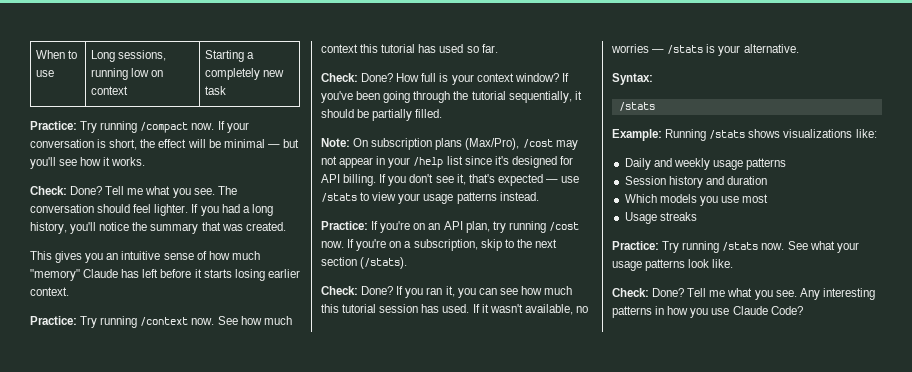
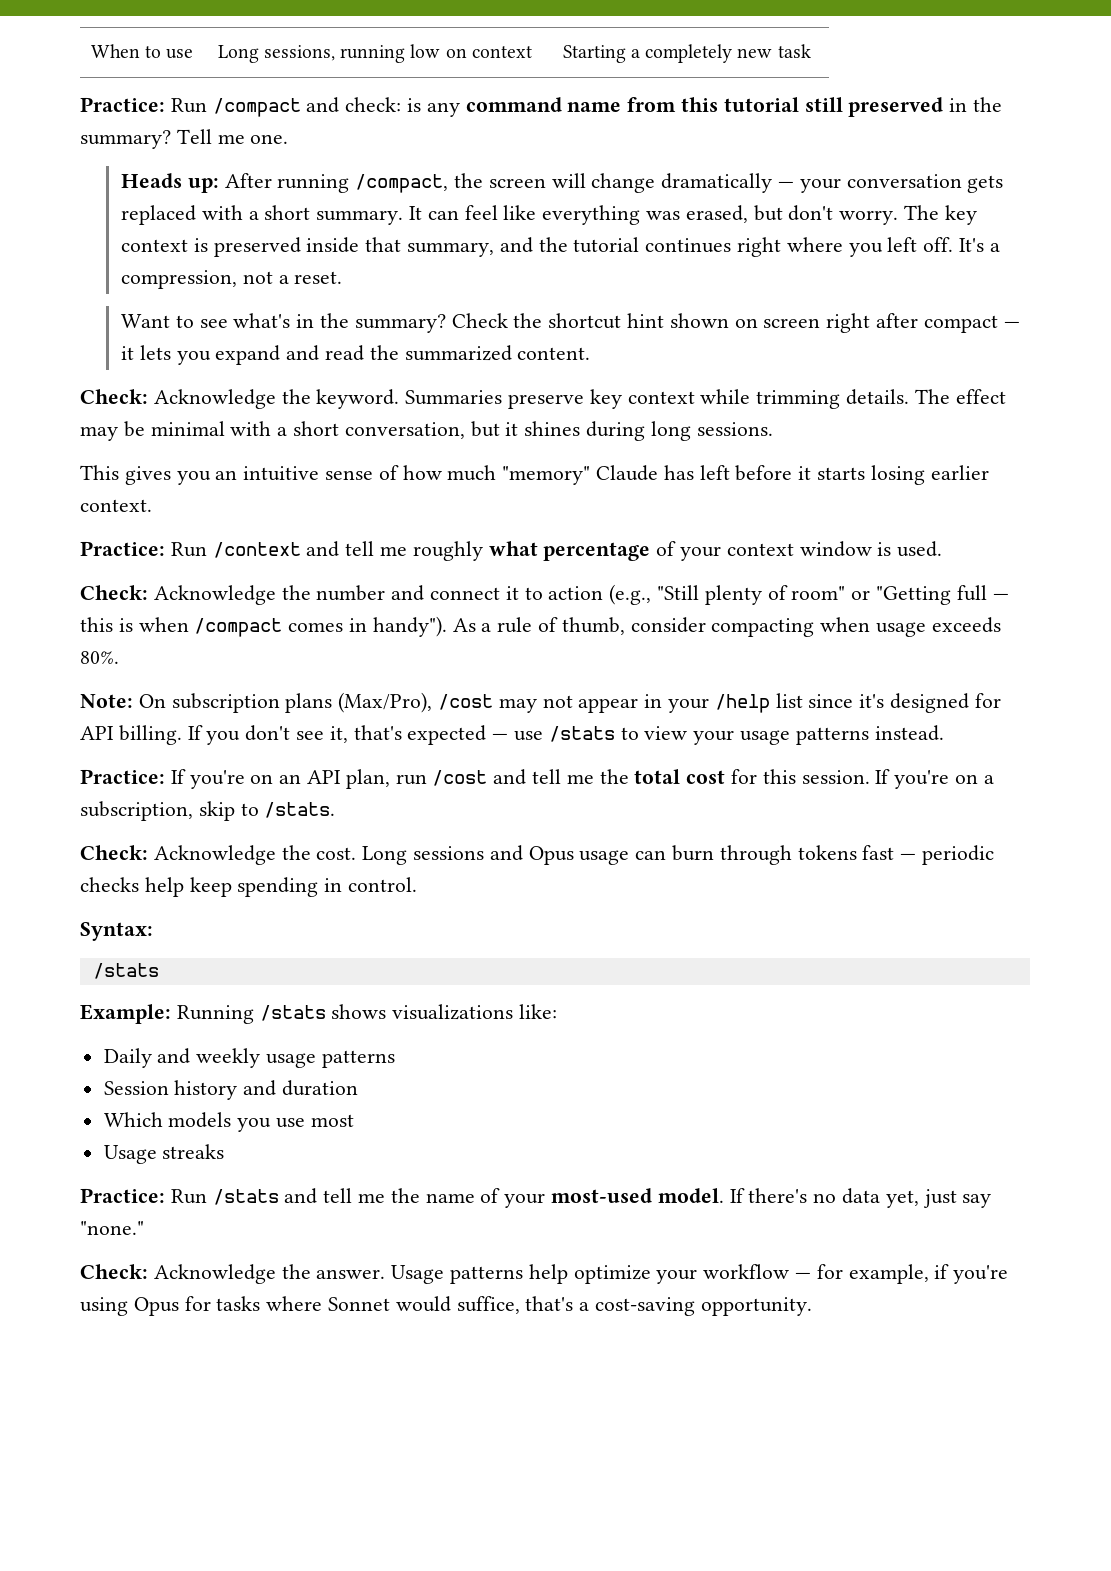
[80,121,249,133] [30,139,299,150] [30,157,146,169] [30,186,237,198] [30,204,273,216] [30,222,286,234] Try running /compact now. If your conversation is short, the effect will be minimal — but you'll see how it works. // Check: Done? Tell me what you see. The conversation should feel lighter. If you had a long history, you'll notice the summary that was created. -> [170,97,1003,117] [80,129,289,149] [120,173,1004,193] [120,205,977,225] [120,237,1000,257] [120,270,343,289] [120,313,1020,333] [120,345,591,365] [80,389,1006,409] [80,421,773,441] Run /compact and check: is any command name from this tutorial still preserved in the summary? Tell me one. // Heads up: After running /compact, the screen will change dramatically — your conversation gets replaced with a short summary. It can feel like everything was erased, but don't worry. The key context is preserved inside that summary, and the tutorial continues right where you left off. It's a compression, not a reset. // Want to see what's in the summary? Check the shortcut hint shown on screen right after compact — it lets you expand and read the summarized content. // Check: Acknowledge the keyword. Summaries preserve key context while trimming details. The effect may be minimal with a short conversation, but it shines during long sessions.
[80,316,292,328] [321,44,498,53] [321,73,569,85] [321,91,582,103] [321,109,443,121] Try running /context now. See how much context this tutorial has used so far. // Check: Done? How full is your context window? If you've been going through the tutorial sequentially, it should be partially filled. -> [170,541,943,561] [80,584,1009,605] [80,616,1001,637] [80,651,119,664] Run /context and tell me roughly what percentage of your context window is used. // Check: Acknowledge the number and connect it to action (e.g., "Still plenty of room" or "Getting full — this is when /compact comes in handy"). As a rule of thumb, consider compacting when usage exceeds 80%.
[492,221,579,233] [321,241,344,248] try running /cost now. -> [395,769,870,786] run /cost and tell me the total cost for this session.
[516,239,557,248] [321,257,408,269] [321,286,573,298] [321,304,588,315] [611,44,799,56] the next section (/stats). // Check: Done? If you ran it, you can see how much this tutorial session has used. If it wasn't available, no worries — /stats is your alternative. -> [264,802,336,818] [80,845,995,865] [80,877,418,897] /stats. // Check: Acknowledge the cost. Long sessions and Opus usage can burn through tokens fast — periodic checks help keep spending in control.
[662,241,859,253] [612,259,734,271] [612,288,875,300] [612,306,803,318] Try running /stats now. See what your usage patterns look like. // Check: Done? Tell me what you see. Any interesting patterns in how you use Claude Code? -> [170,1188,992,1208] [80,1221,144,1235] [80,1264,1009,1284] [80,1296,812,1316] Run /stats and tell me the name of your most-used model. If there's no data yet, just say "none." // Check: Acknowledge the answer. Usage patterns help optimize your workflow — for example, if you're using Opus for tasks where Sonnet would suffice, that's a cost-saving opportunity.

